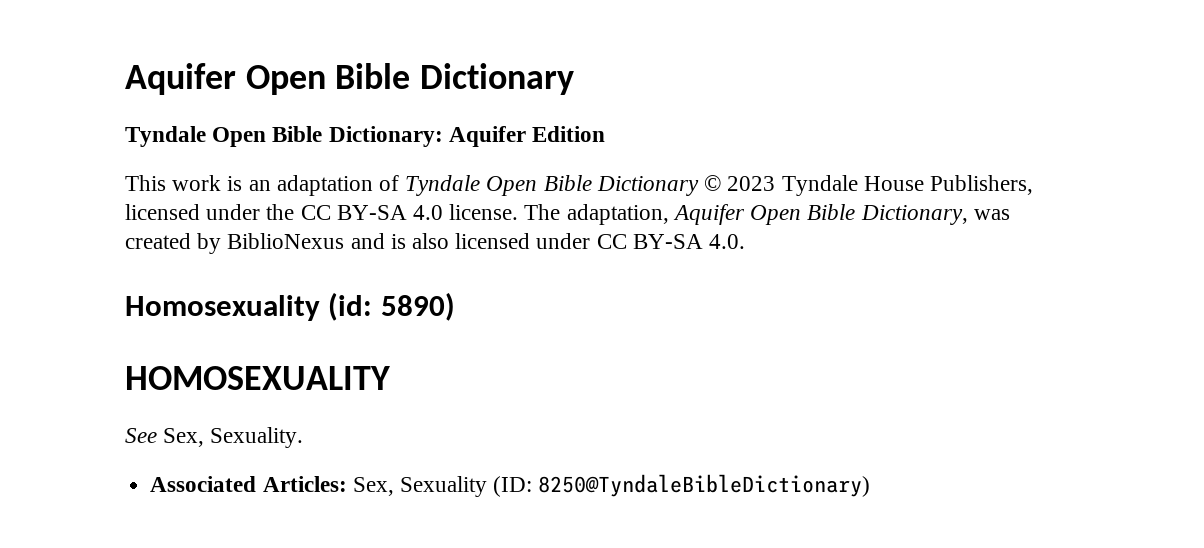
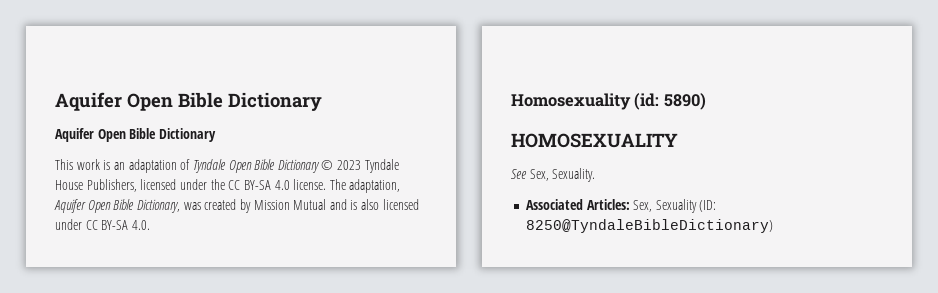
[125,63,575,95] [125,126,606,147] Aquifer Open Bible Dictionary // Tyndale Open Bible Dictionary: Aquifer Edition -> [55,92,322,111] [55,128,216,142] Aquifer Open Bible Dictionary // Aquifer Open Bible Dictionary
[227,233,345,249] BiblioNexus -> [253,199,327,210] Mission Mutual

